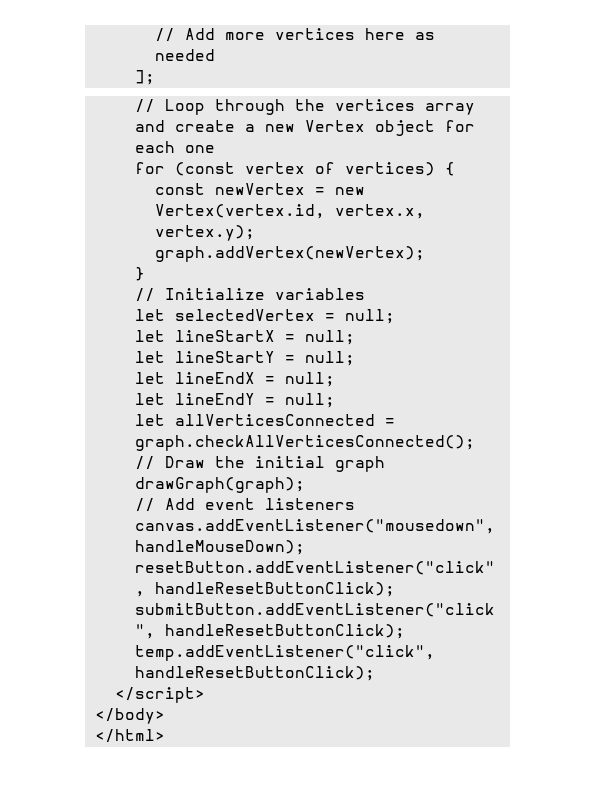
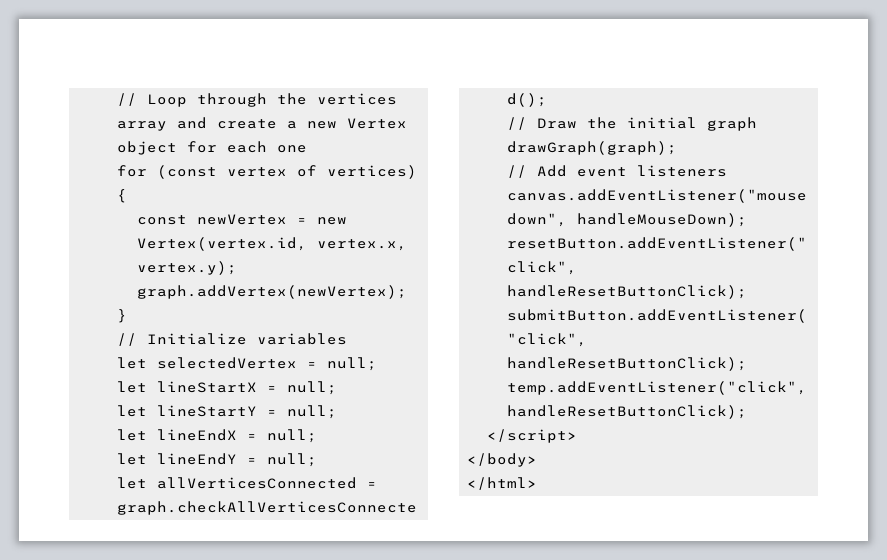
[154,28,435,42] [154,49,215,61] [134,70,155,85] [134,99,155,113] // Add more vertices here as needed // ]; // // -> [117,93,138,106] //

